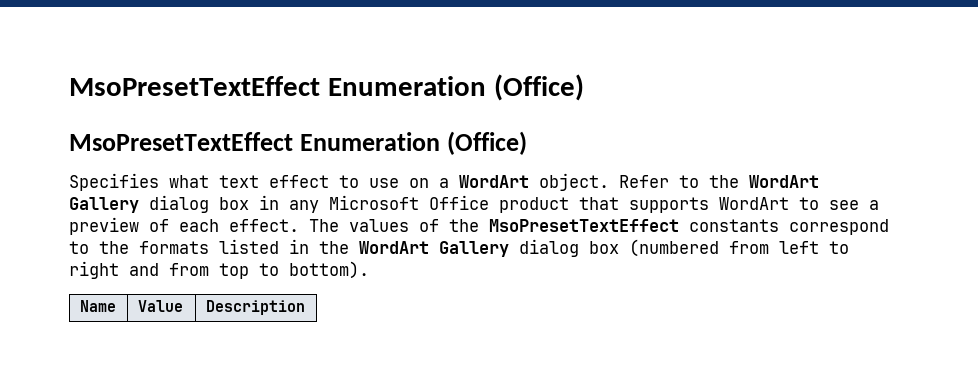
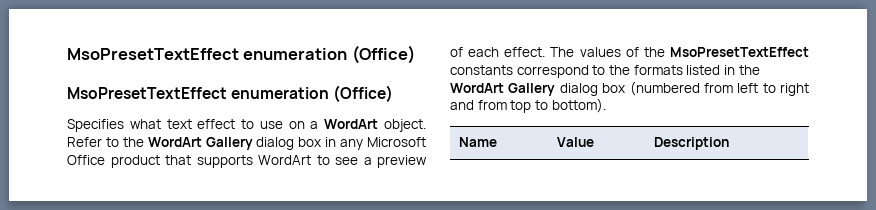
[69,76,486,96] MsoPresetTextEffect Enumeration -> [67,48,348,60] MsoPresetTextEffect enumeration
[300,132,441,151] Enumeration -> [231,87,330,99] enumeration

